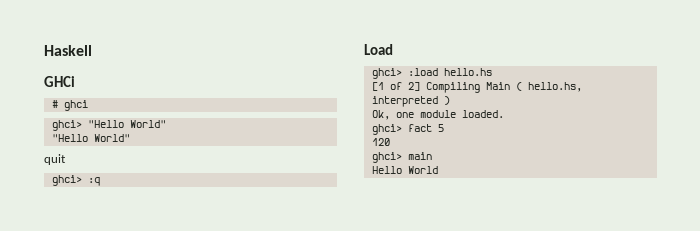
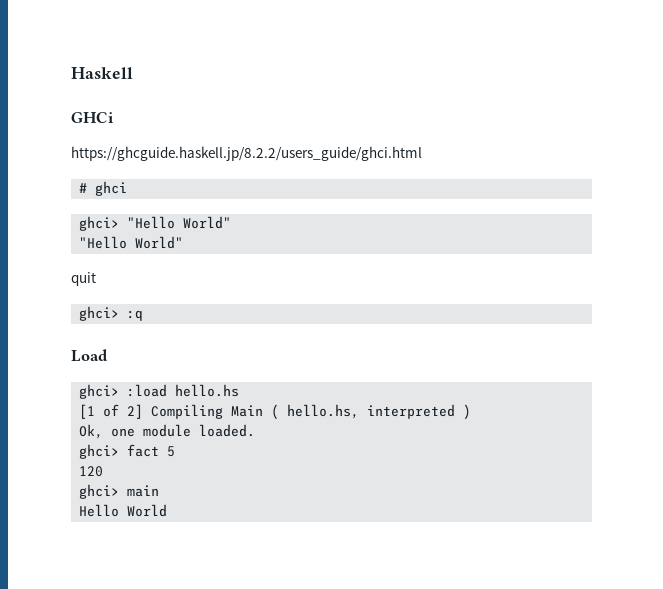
(75, 81) none -> [71,146,422,161] // https://ghcguide.haskell.jp/8.2.2/users_guide/ghci.html

